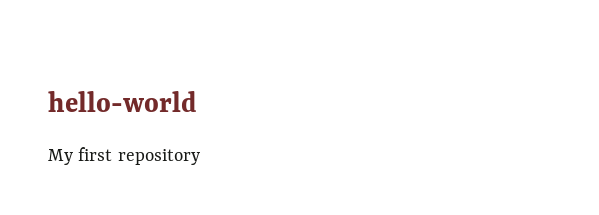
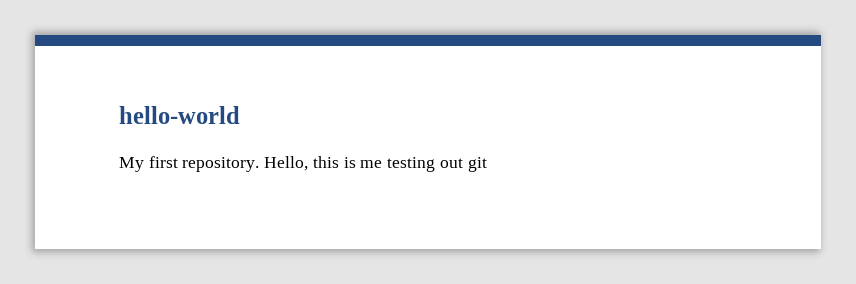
[117,149,200,165] repository -> [182,156,487,172] repository. Hello, this is me testing out git

